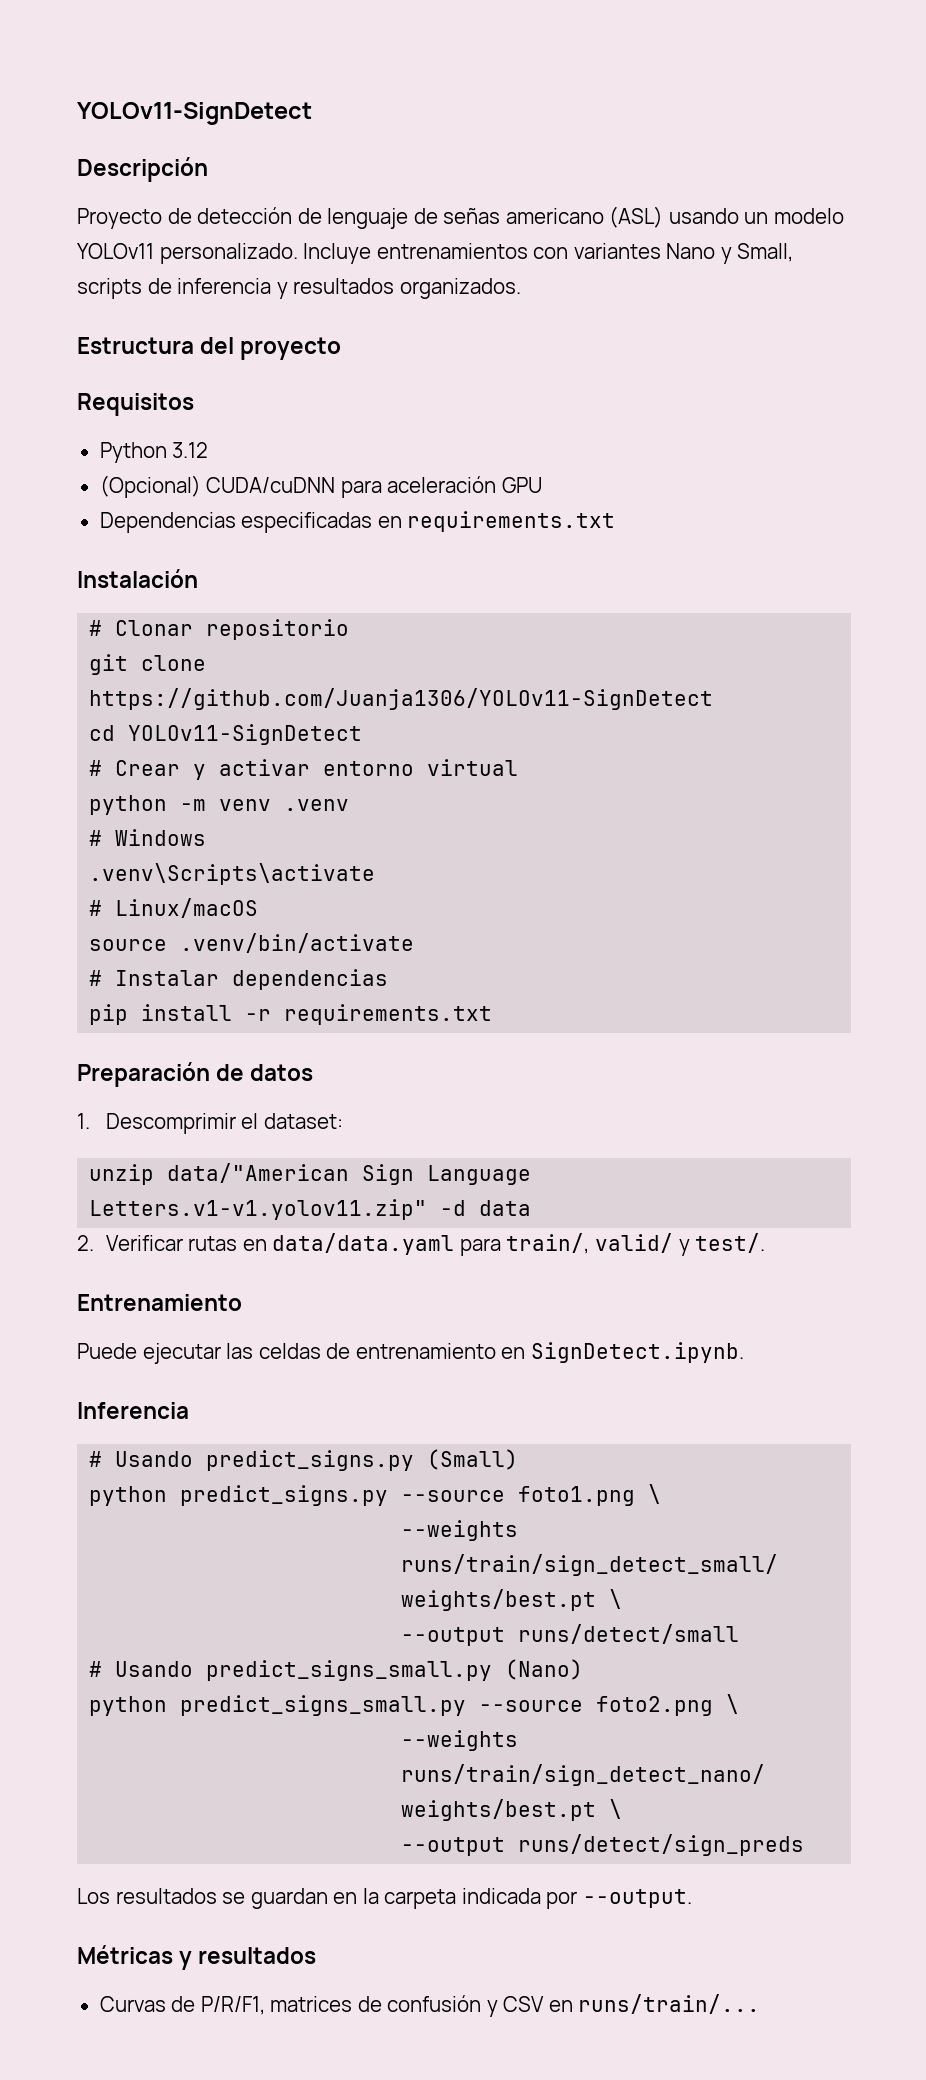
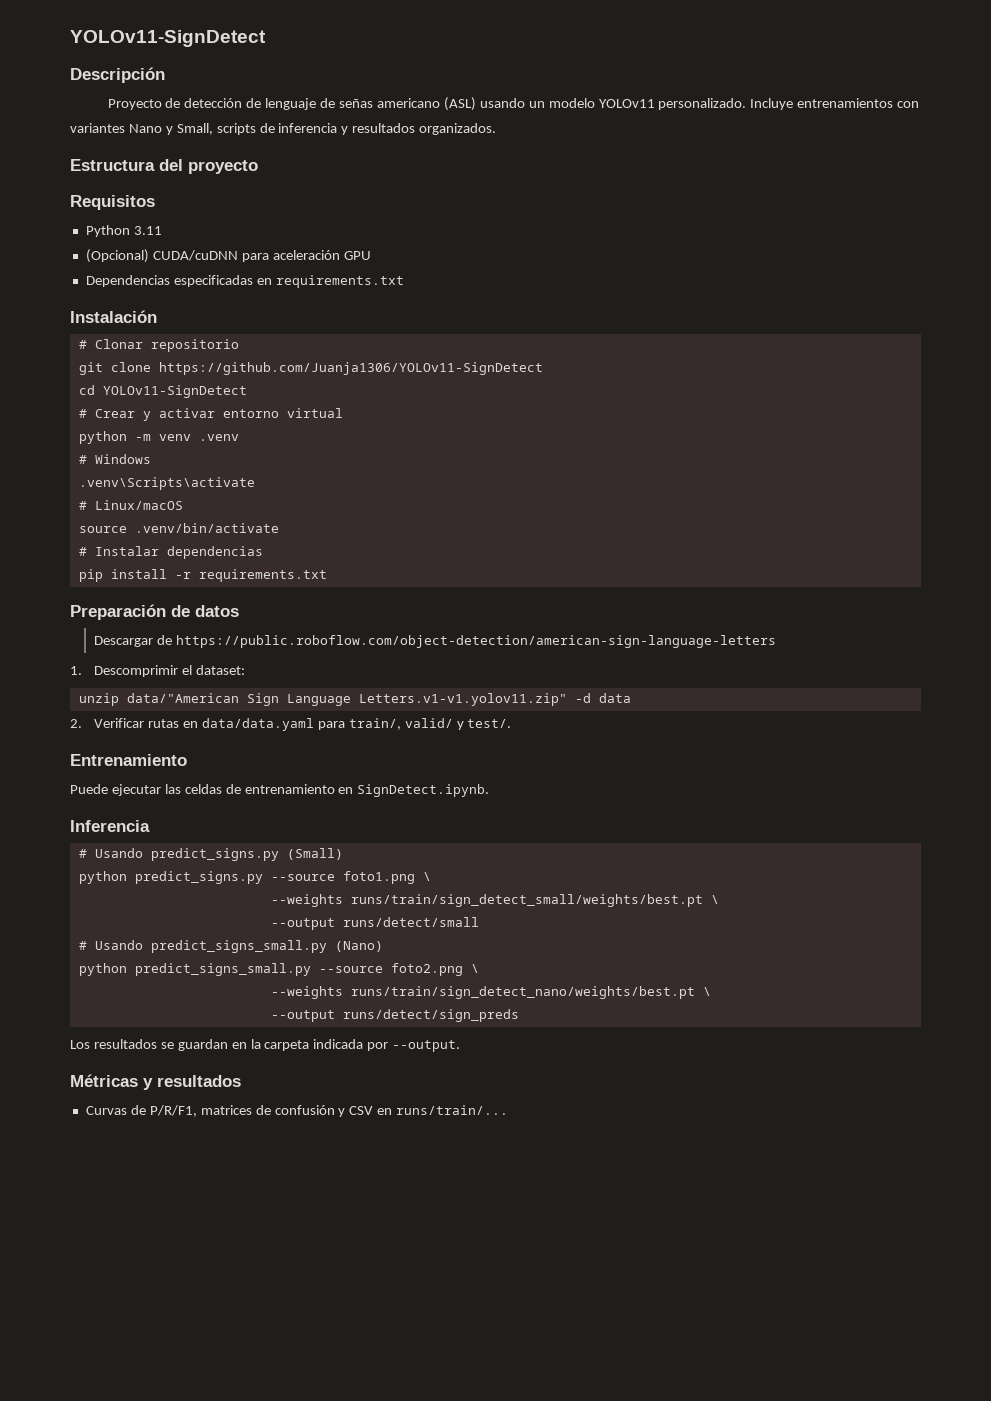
[172,442,209,458] 3.12 -> [133,226,162,235] 3.11
(314, 1072) none -> [94,635,776,648] // Descargar de https://public.roboflow.com/object-detection/american-sign-language-letters

